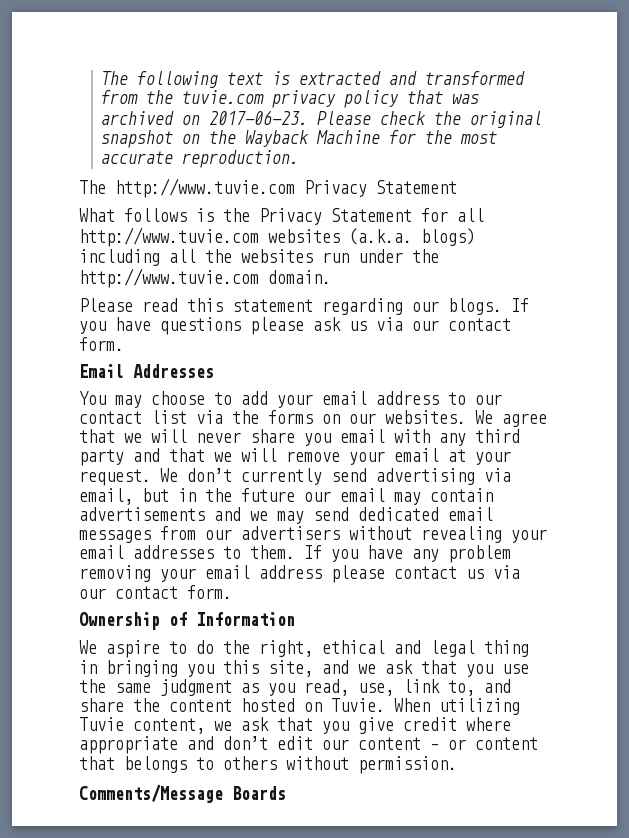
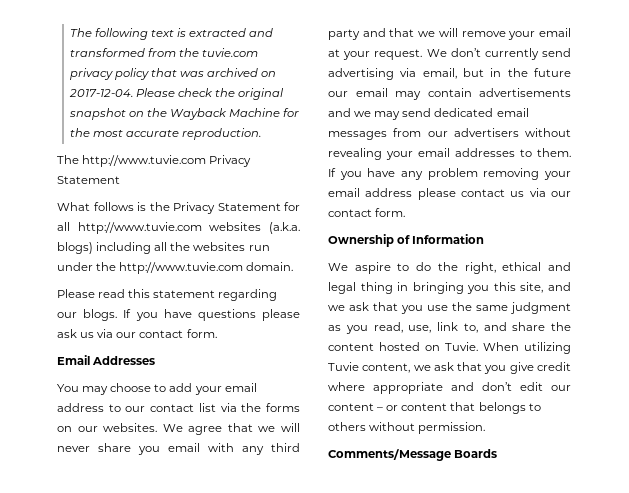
[208,110,308,125] 2017-06-23. -> [68,89,133,97] 2017-12-04.

